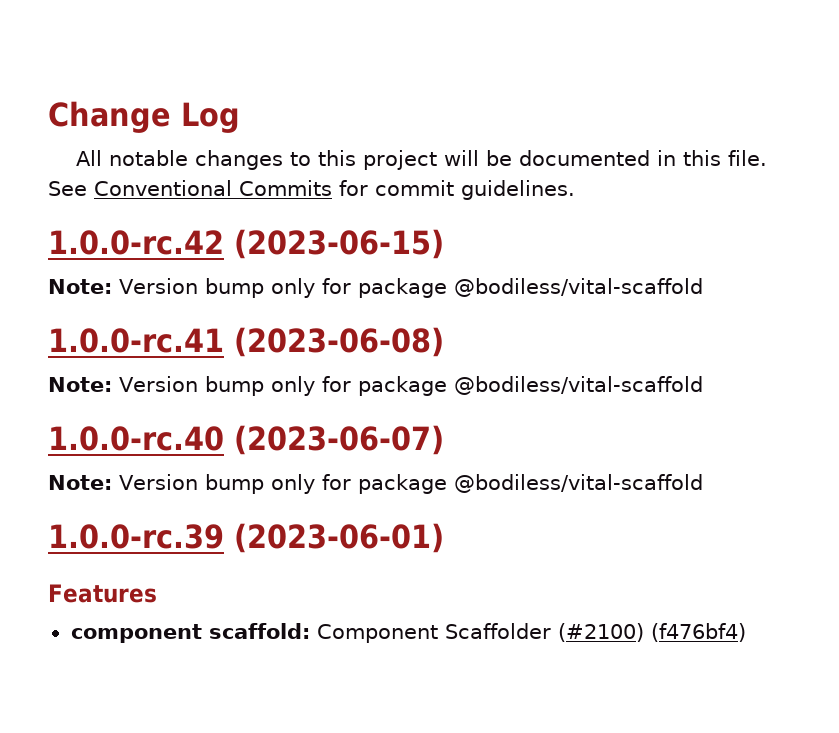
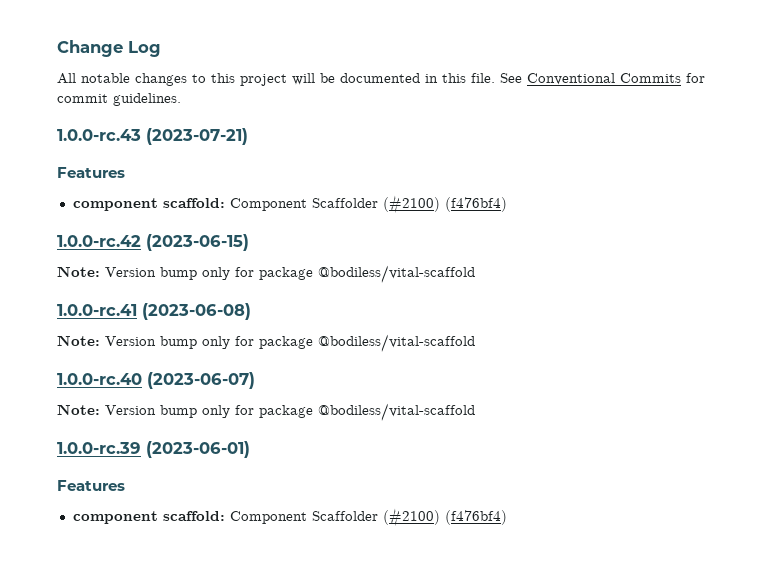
(575, 190) none -> [57,128,248,145] [57,167,125,178] [72,195,507,214] // 1.0.0-rc.43 (2023-07-21) // Features // component scaffold: Component Scaffolder (#2100) (f476bf4)

